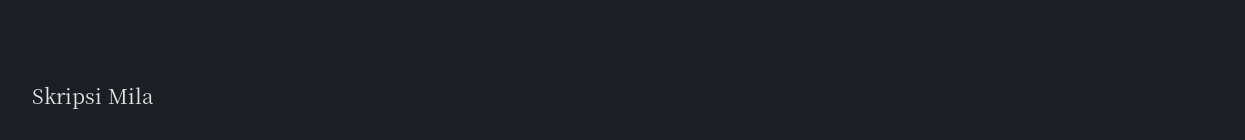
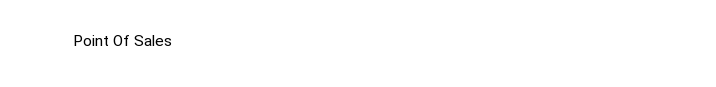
[32,86,154,109] Skripsi Mila -> [73,35,173,46] Point Of Sales

